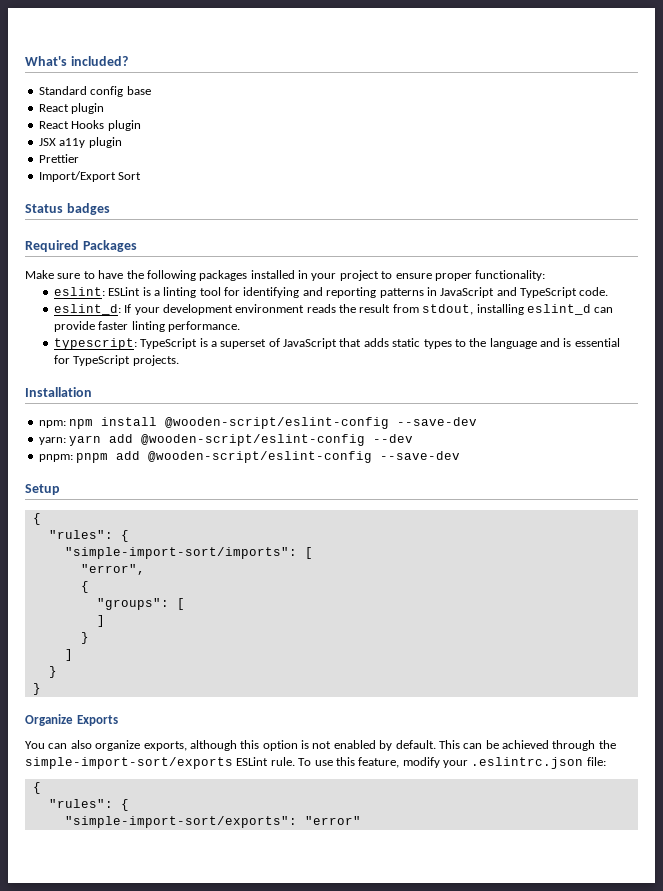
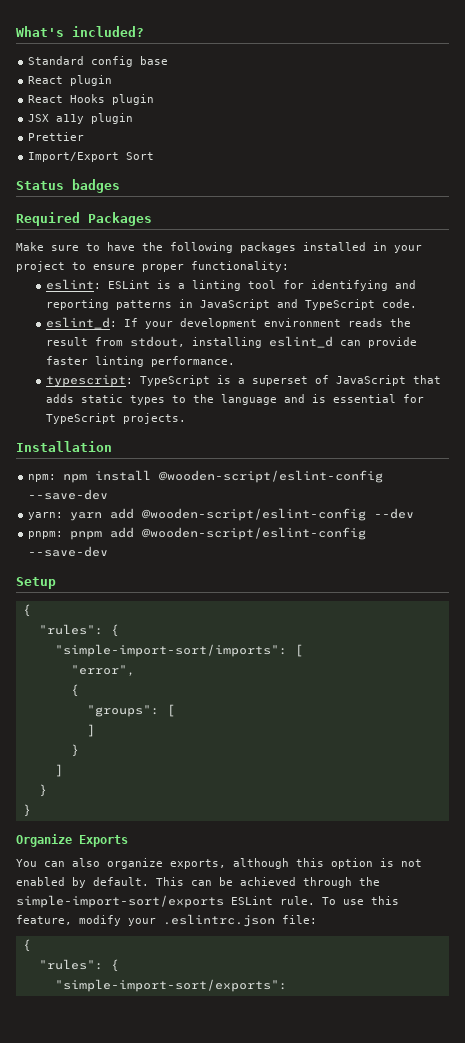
[304,816,361,825] "error" -> (287, 985) none

